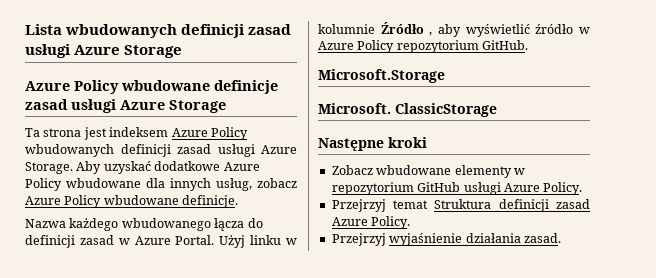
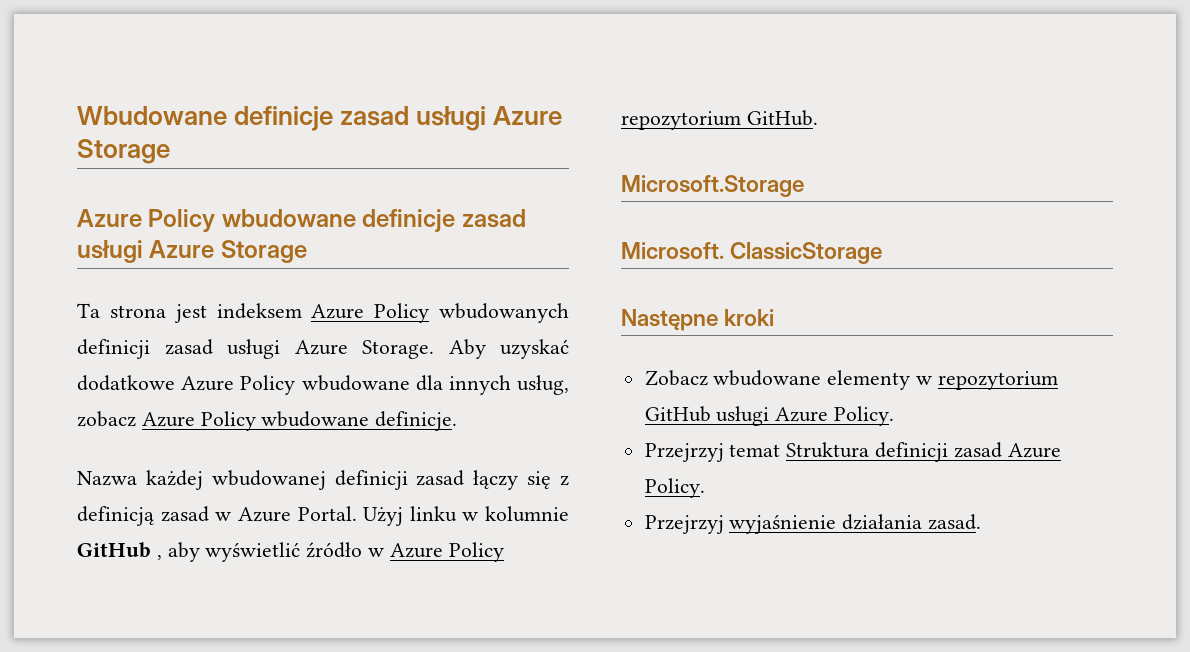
[25,24,246,38] Lista wbudowanych definicji -> [77,106,334,131] Wbudowane definicje
[69,218,263,231] [25,235,75,248] każdego wbudowanego łącza do definicji -> [145,470,569,490] [77,506,154,526] każdej wbudowanej definicji zasad łączy się z definicją
[380,22,424,34] Źródło -> [77,542,151,558] GitHub

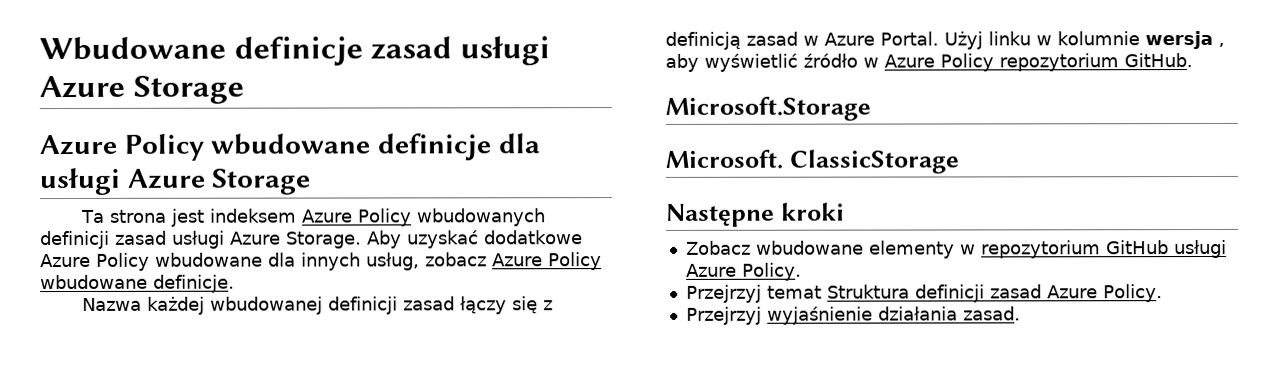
[461,209,526,228] zasad -> [497,133,540,154] dla
[77,542,151,558] GitHub -> [1145,30,1213,50] wersja

